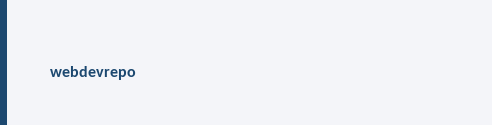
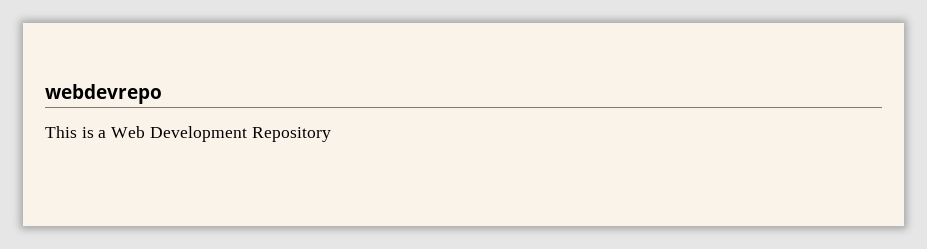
(136, 73) none -> [45,126,331,142] // This is a Web Development Repository

